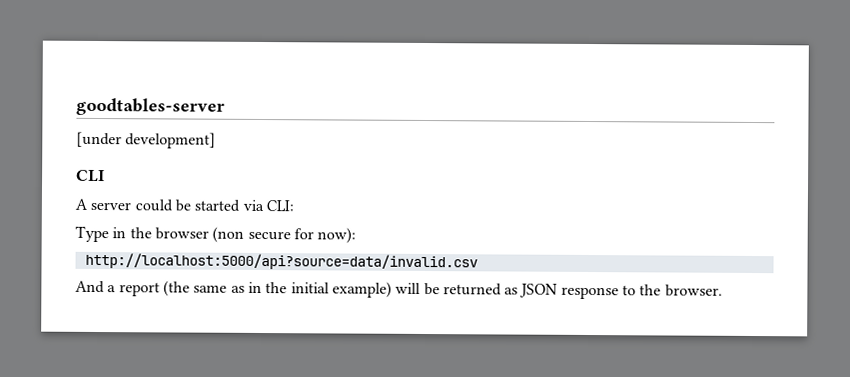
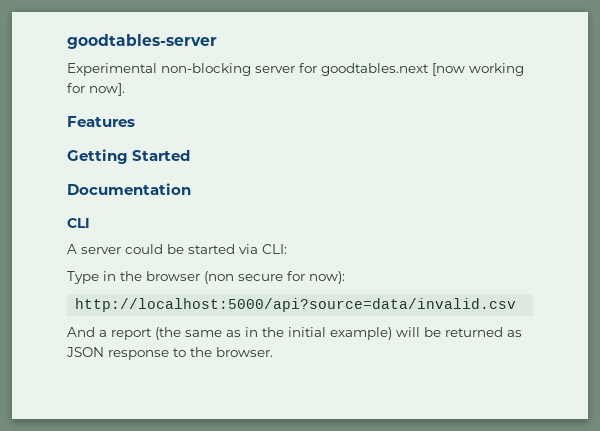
[76,131,217,149] [under development] -> [67,63,524,76] [67,83,125,96] [67,116,135,127] [67,149,191,164] [67,183,191,195] Experimental non-blocking server for goodtables.next [now working for now]. // Features // Getting Started // Documentation

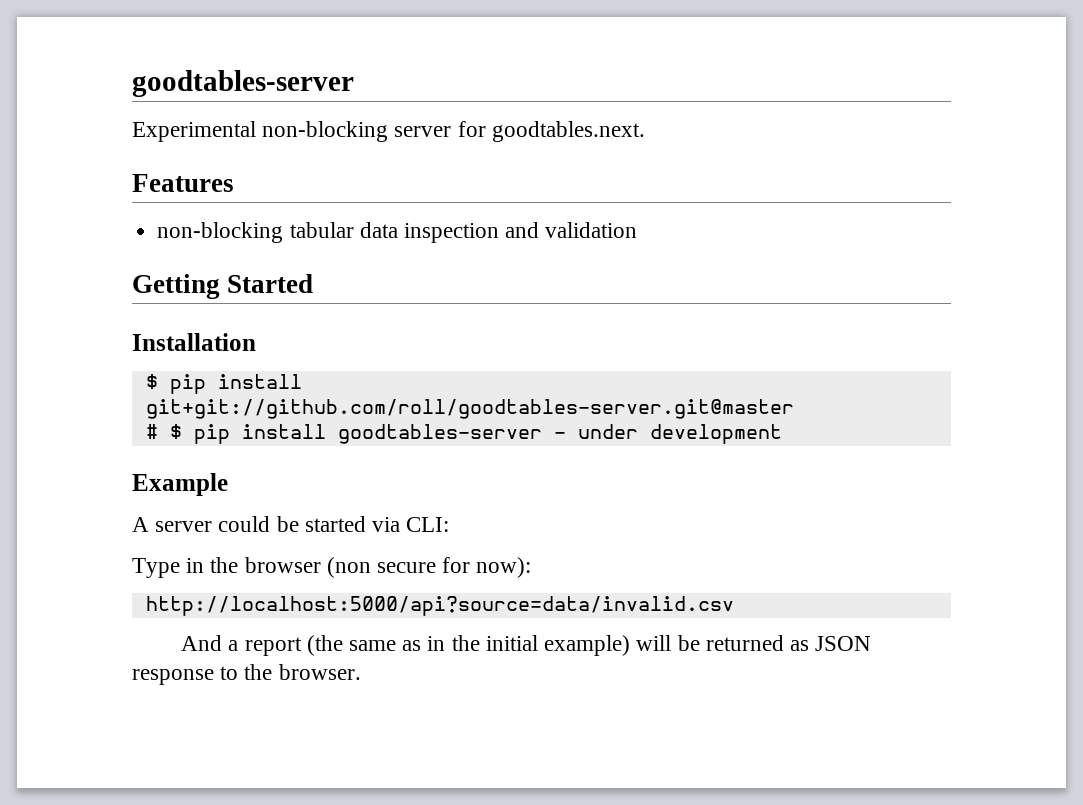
[321,63,524,76] [67,83,125,96] [67,116,135,127] [67,149,191,164] [67,183,191,195] [67,218,90,228] goodtables.next [now working for now]. // Features // Getting Started // Documentation // CLI -> [491,121,645,142] [132,174,234,192] [157,222,638,243] [132,274,314,299] [132,333,256,351] [145,374,302,394] [145,399,794,419] [145,424,782,444] [132,473,228,496] goodtables.next. // Features // non-blocking tabular data inspection and validation // Getting Started // Installation // $ pip install git+git://github.com/roll/goodtables-server.git@master // # $ pip install goodtables-server - under development // Example

